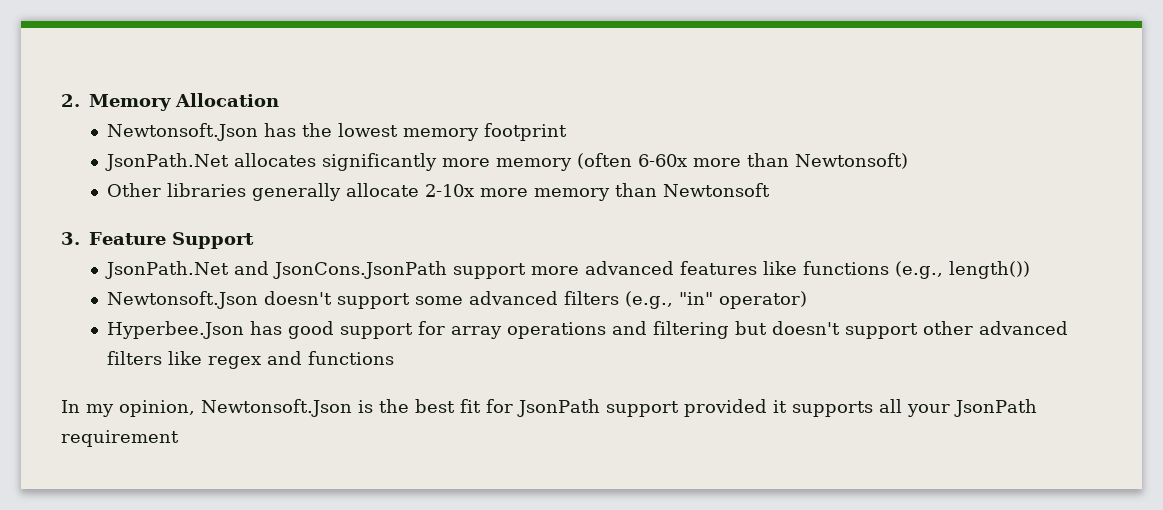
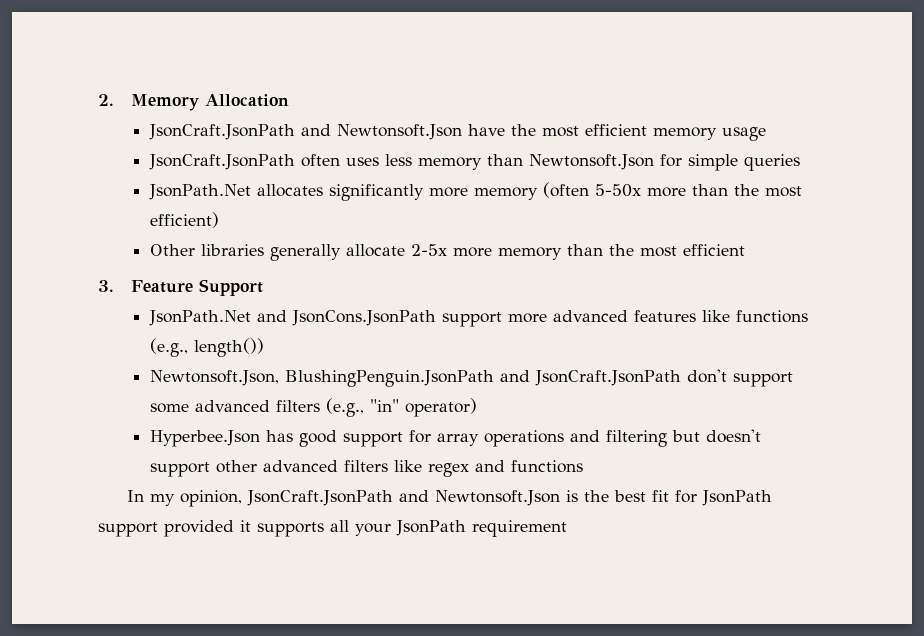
[106,123,567,141] Newtonsoft.Json has the lowest memory footprint -> [148,124,766,141] [148,154,800,171] JsonCraft.JsonPath and Newtonsoft.Json have the most efficient memory usage // JsonCraft.JsonPath often uses less memory than Newtonsoft.Json for simple queries
[637,154,687,167] 6-60x -> [594,184,641,197] 5-50x
[794,153,908,169] Newtonsoft) -> [733,184,802,197] [149,212,219,228] the most efficient)
[424,184,474,197] 2-10x -> [410,244,447,256] 2-5x
[662,183,770,197] Newtonsoft -> [608,244,745,257] the most efficient
[106,291,332,309] Newtonsoft.Json doesn't -> [149,369,727,387] Newtonsoft.Json, BlushingPenguin.JsonPath and JsonCraft.JsonPath don't
(195, 408) none -> [246,490,429,506] JsonCraft.JsonPath and

